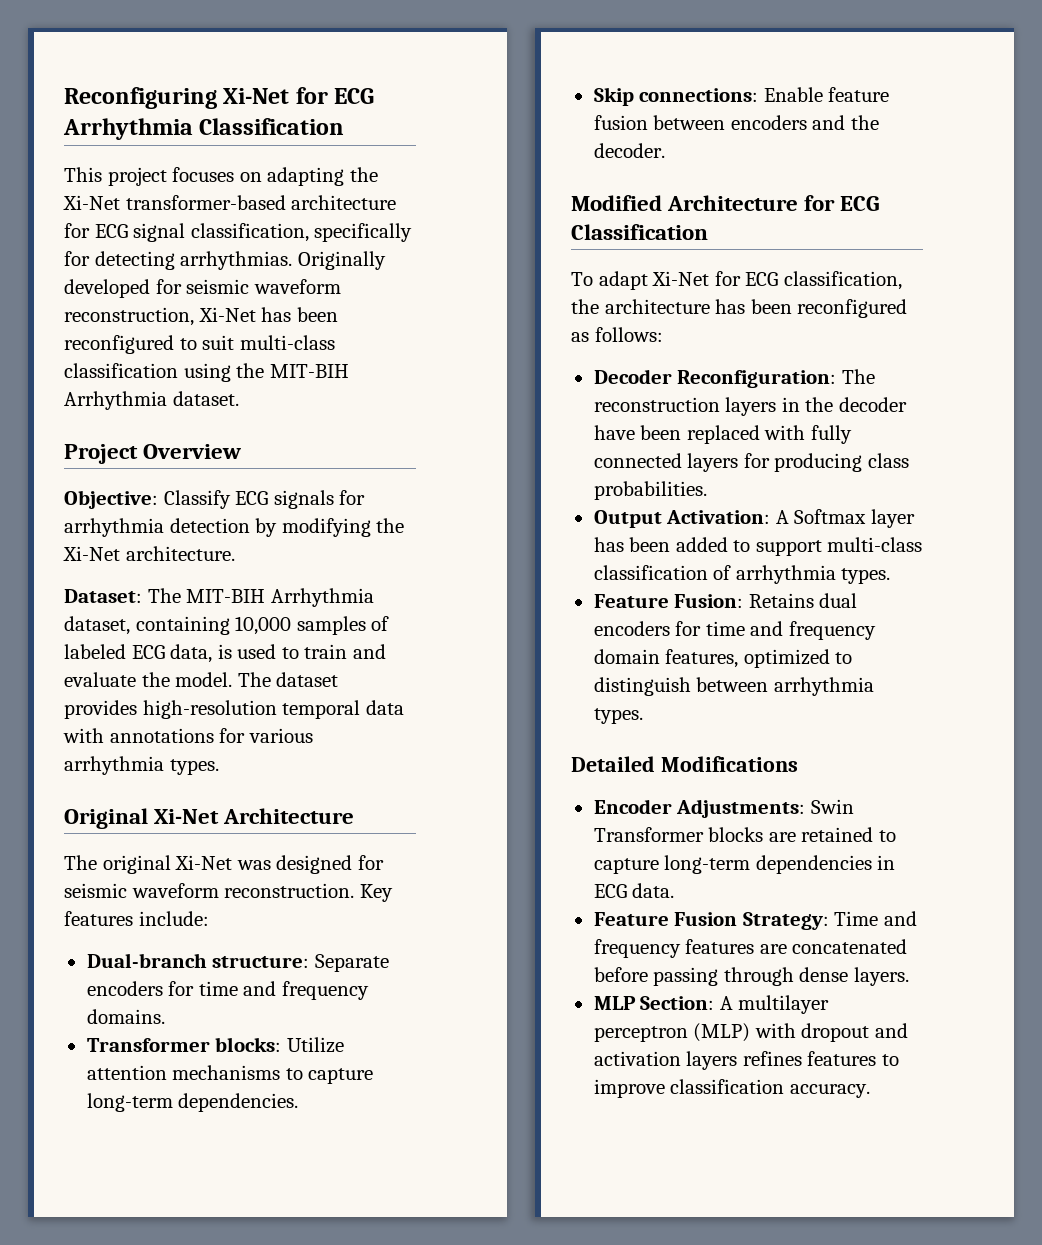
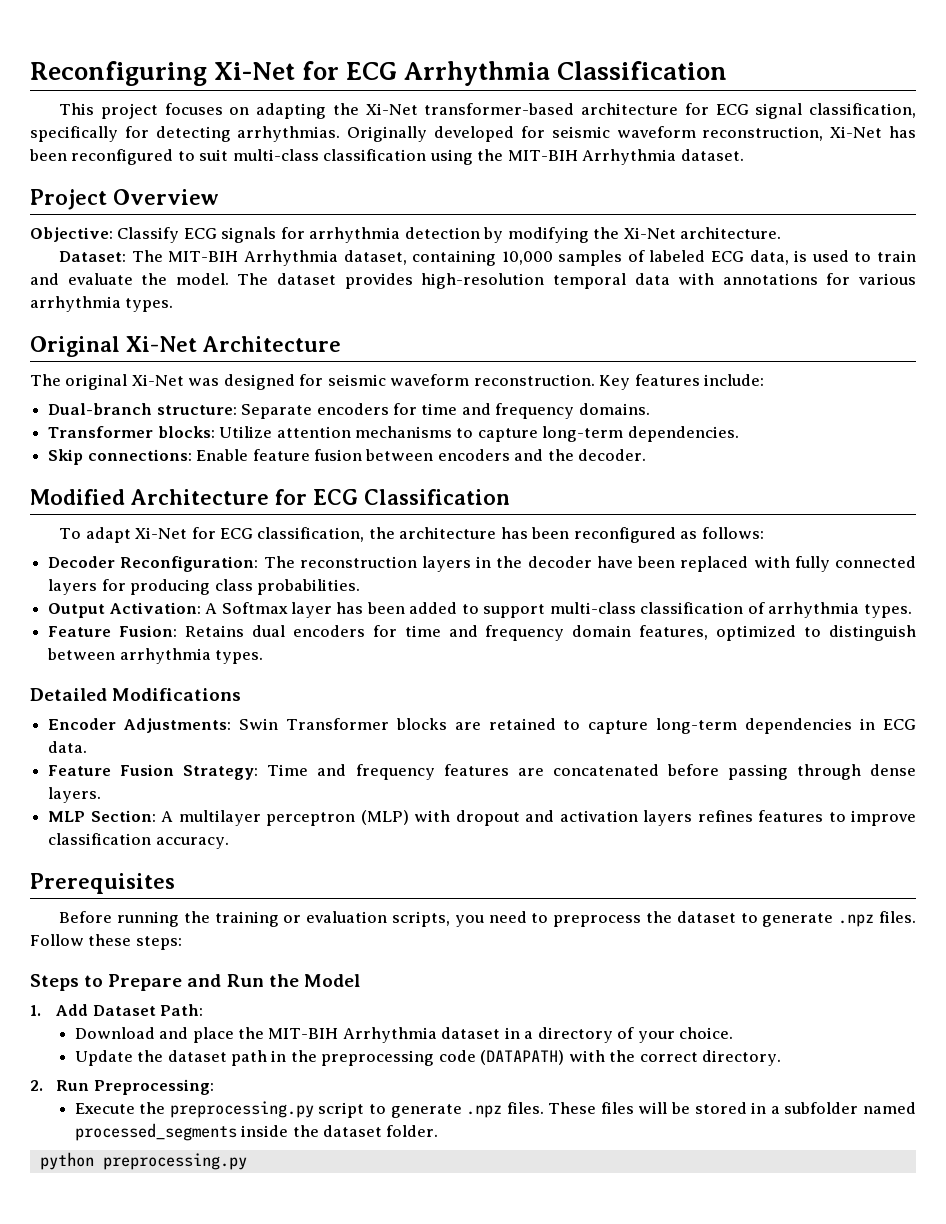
(870, 1091) none -> [30,873,175,894] [59,911,917,927] [30,934,182,950] [30,974,360,991] [30,1004,204,1016] [74,1027,734,1043] [74,1050,782,1066] [30,1079,214,1095] [74,1101,917,1118] [74,1123,439,1141] [39,1152,247,1170] // Prerequisites // Before running the training or evaluation scripts, you need to preprocess the dataset to generate .npz files. Follow these steps: // Steps to Prepare and Run the Model // 1. Add Dataset Path: // Download and place the MIT-BIH Arrhythmia dataset in a directory of your choice. // Update the dataset path in the preprocessing code (DATAPATH) with the correct directory. // 2. Run Preprocessing: // Execute the preprocessing.py script to generate .npz files. These files will be stored in a subfolder named processed_segments inside the dataset folder. // python preprocessing.py

